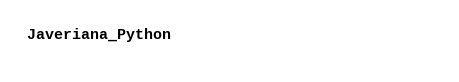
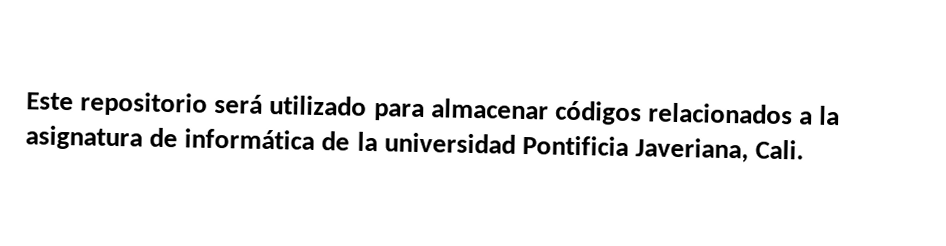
[27,28,171,42] Javeriana_Python -> [26,91,841,126] [25,125,805,163] Este repositorio será utilizado para almacenar códigos relacionados a la asignatura de informática de la universidad Pontificia Javeriana, Cali.

